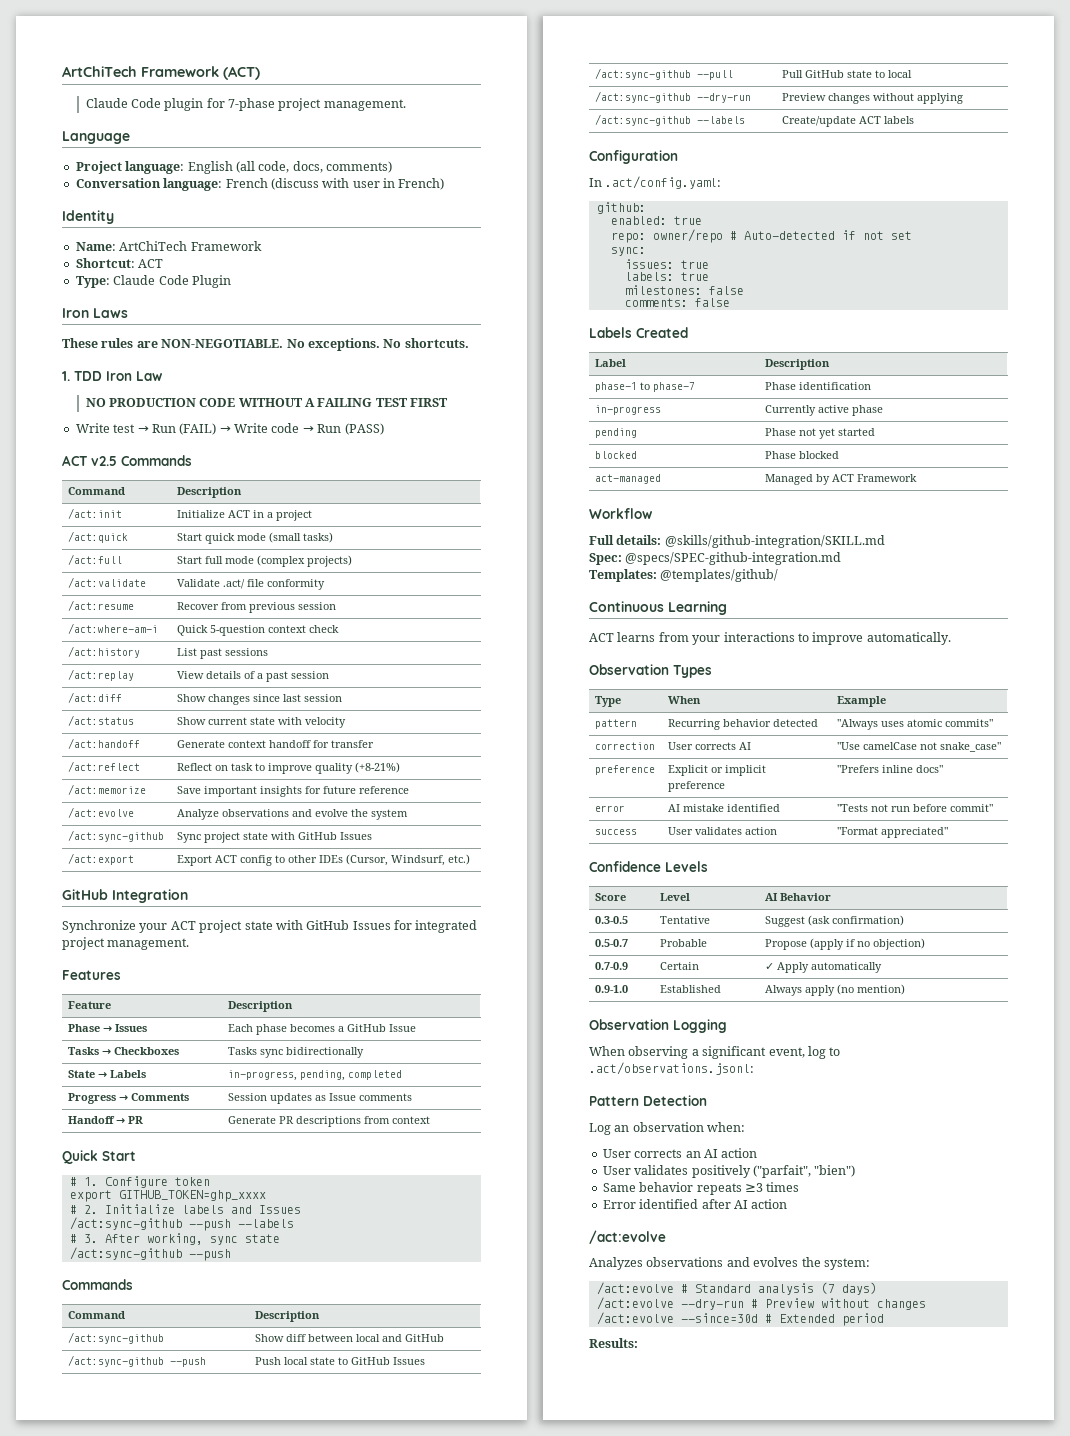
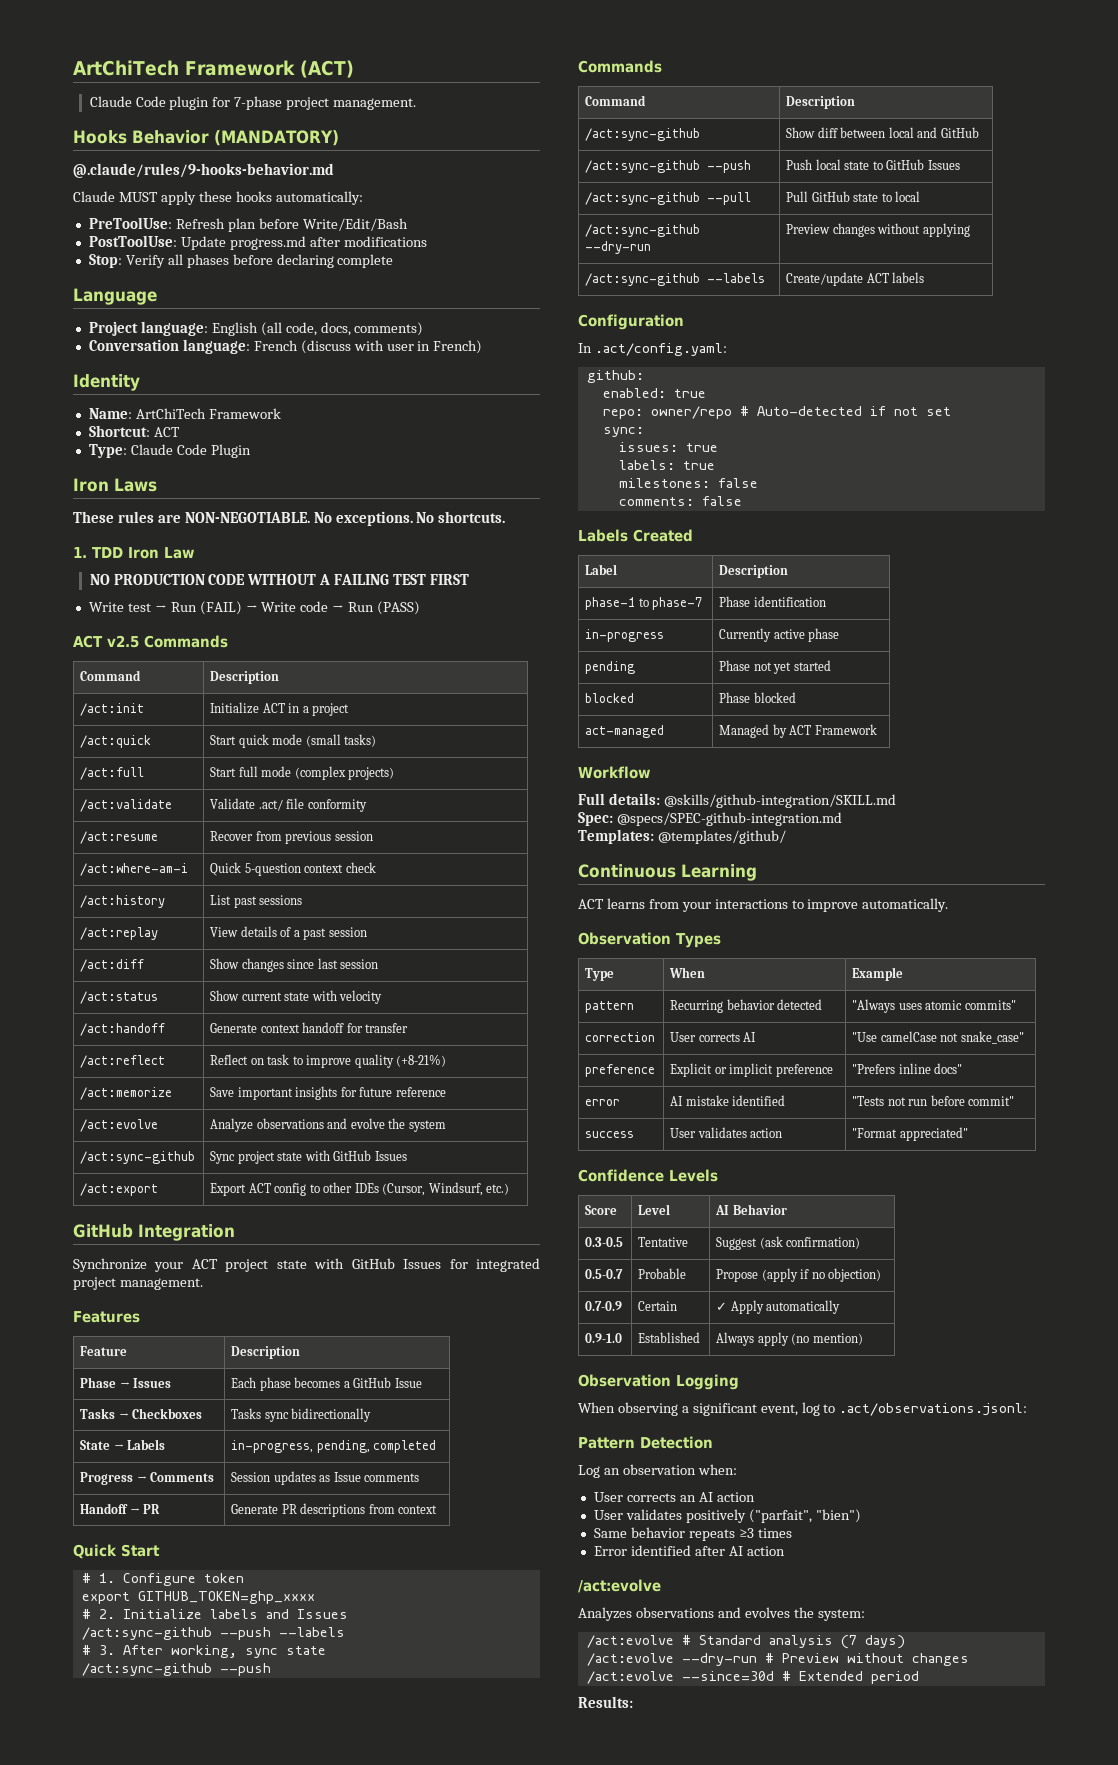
(406, 105) none -> [73,130,339,146] [73,163,334,178] [73,191,363,205] [88,217,408,232] [88,235,427,250] [88,254,394,268] // Hooks Behavior (MANDATORY) // @.claude/rules/9-hooks-behavior.md // Claude MUST apply these hooks automatically: // PreToolUse: Refresh plan before Write/Edit/Bash // PostToolUse: Update progress.md after modifications // Stop: Verify all phases before declaring complete

